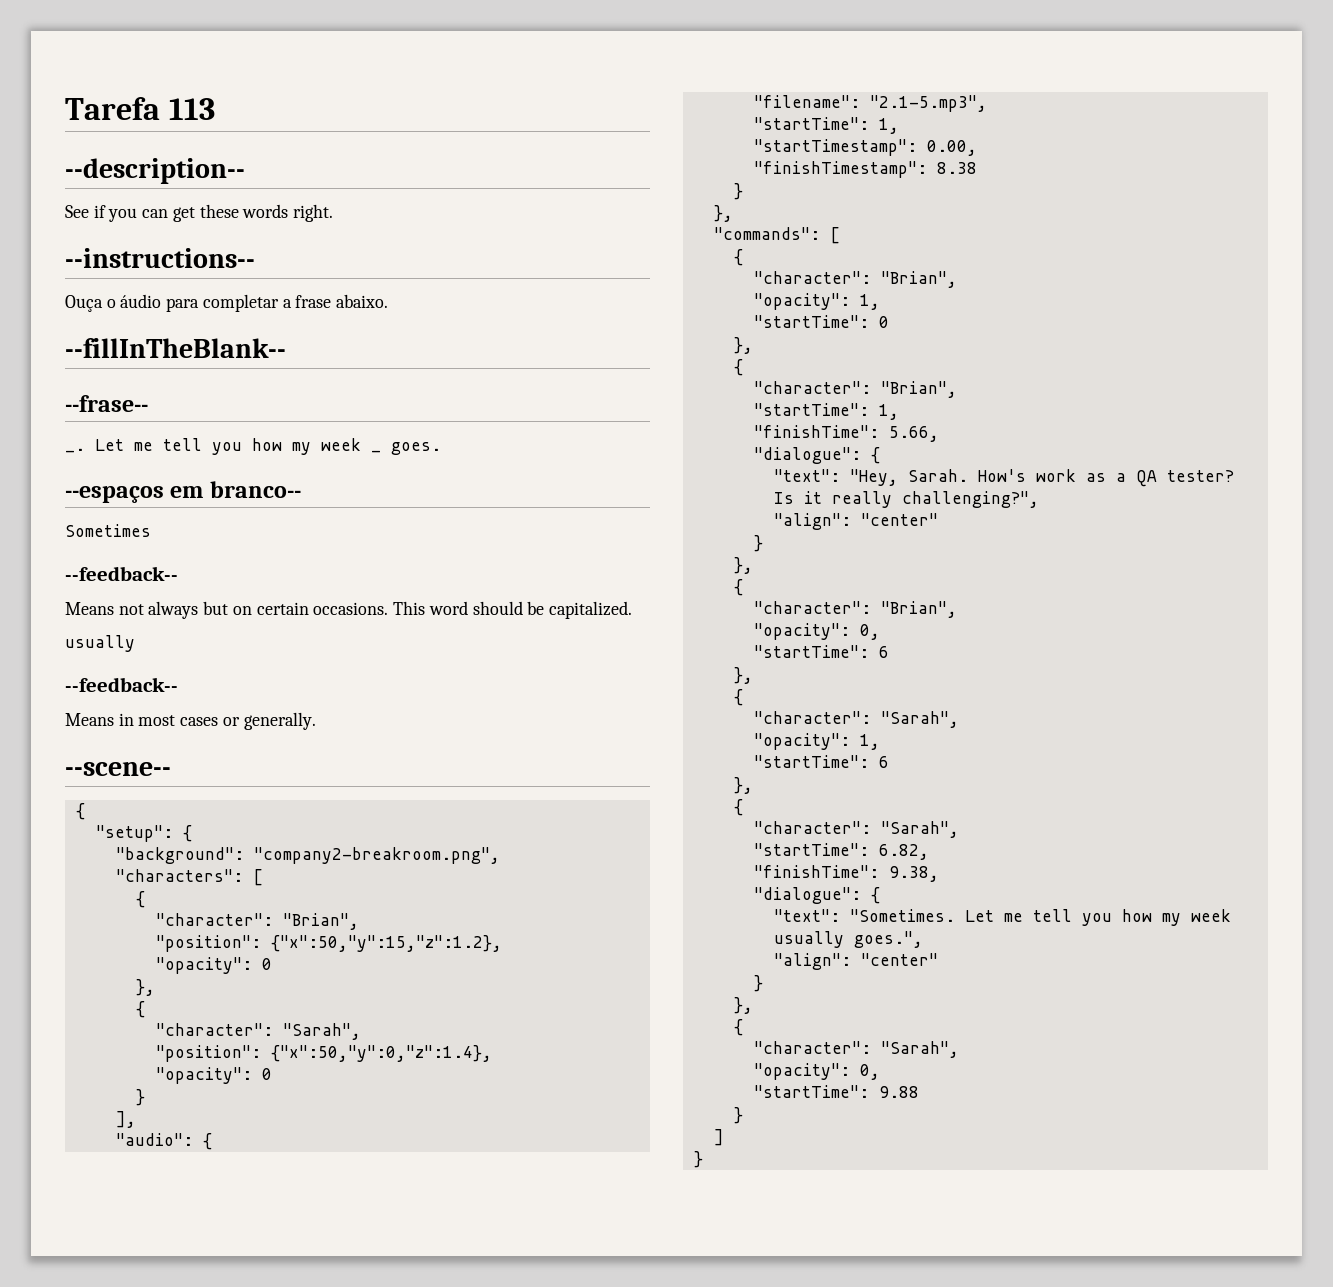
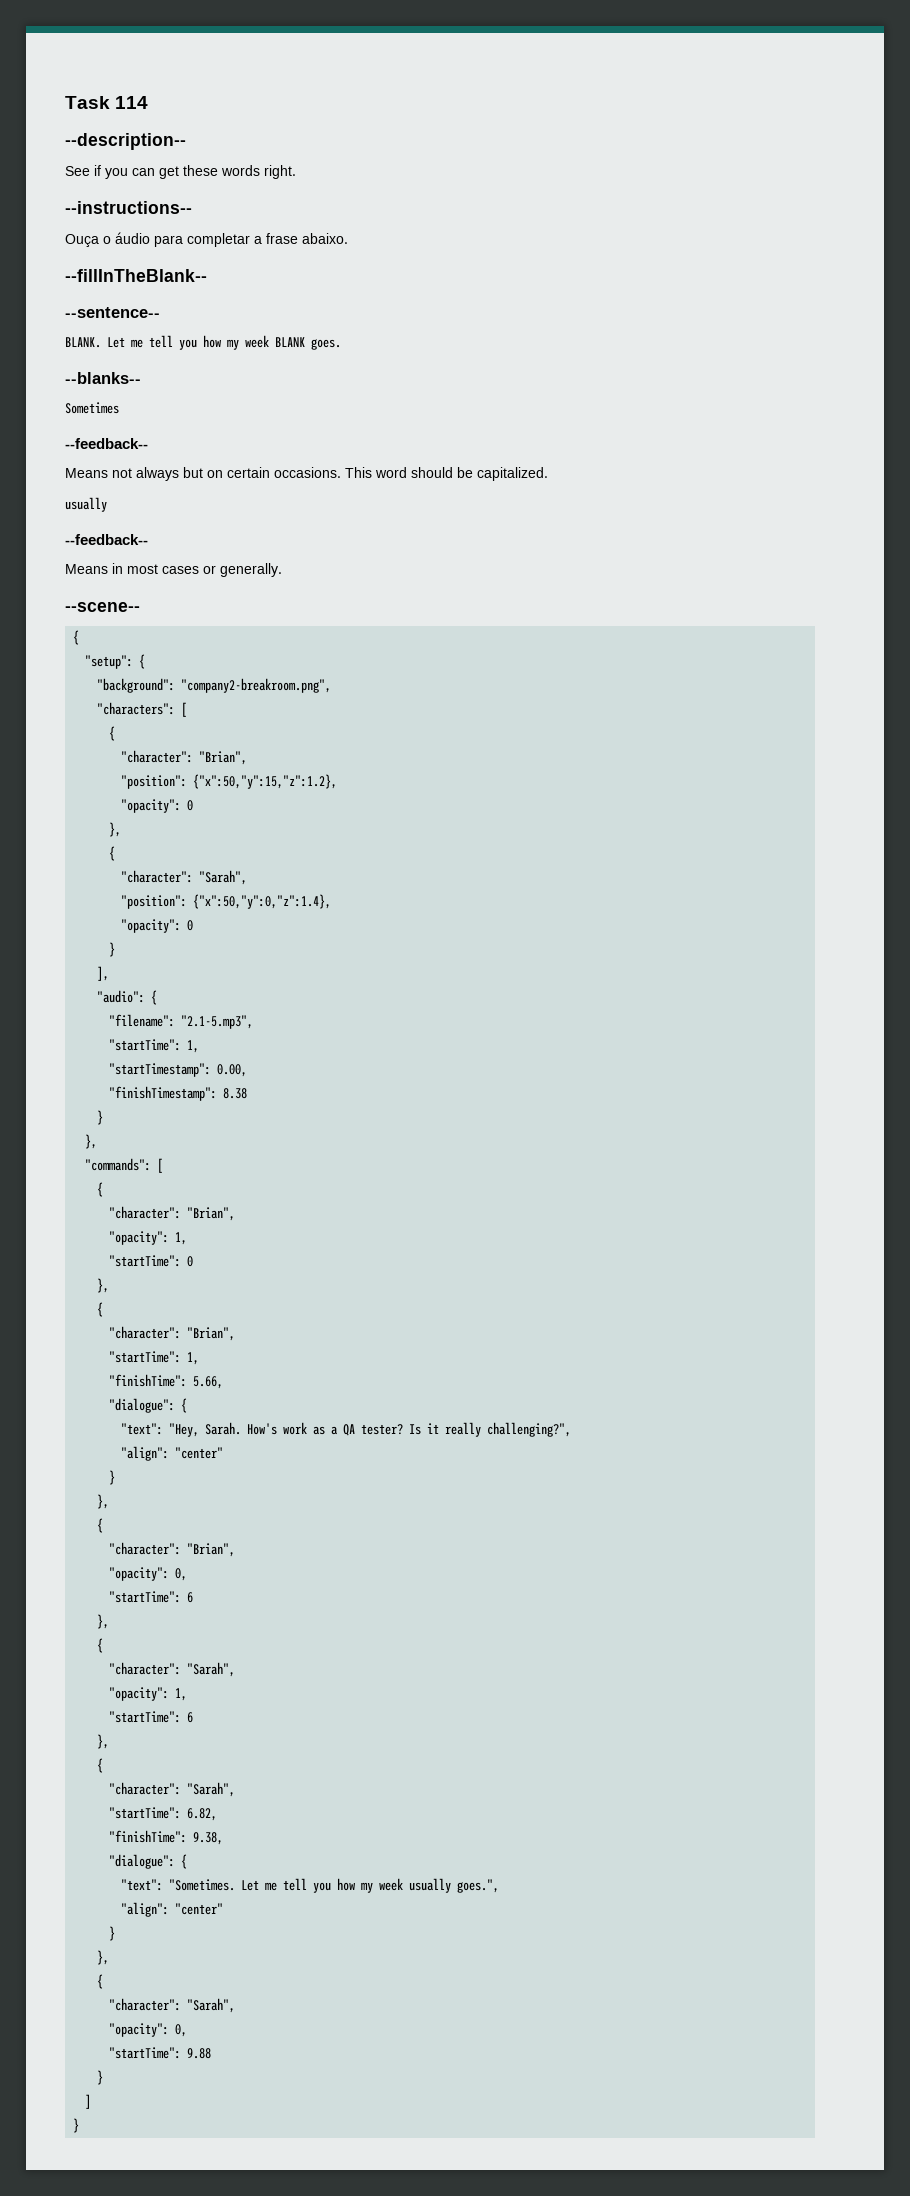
[65,97,215,120] Tarefa 113 -> [65,96,149,109] Task 114
[65,395,148,412] [65,438,381,455] --frase-- // _. Let me tell you how my week _ -> [65,307,160,318] [65,335,305,350] --sentence-- // BLANK. Let me tell you how my week BLANK
[65,481,301,503] --espaços em branco-- -> [65,372,141,384] --blanks--

